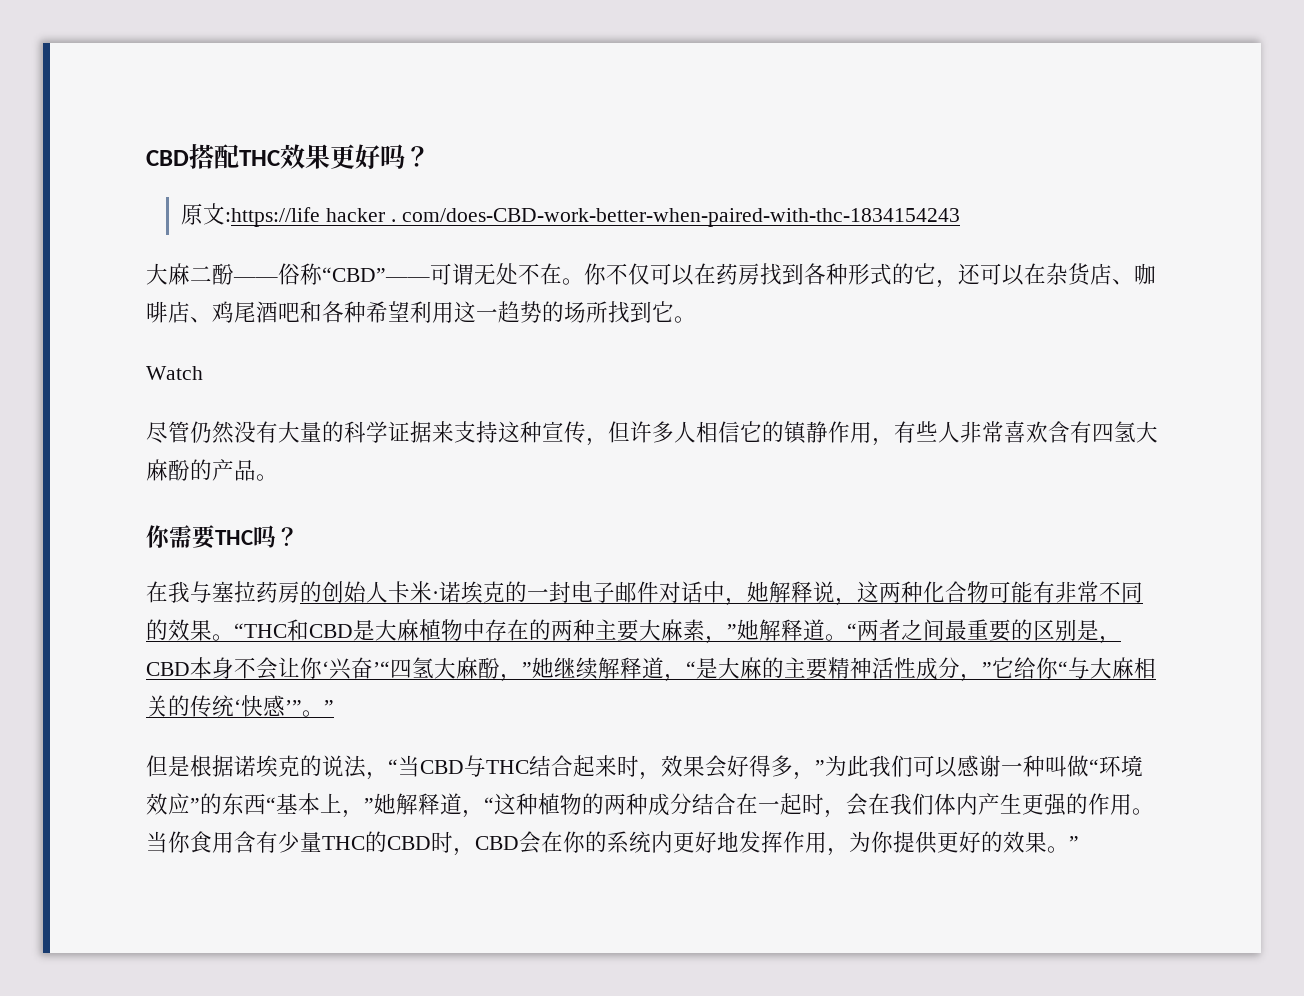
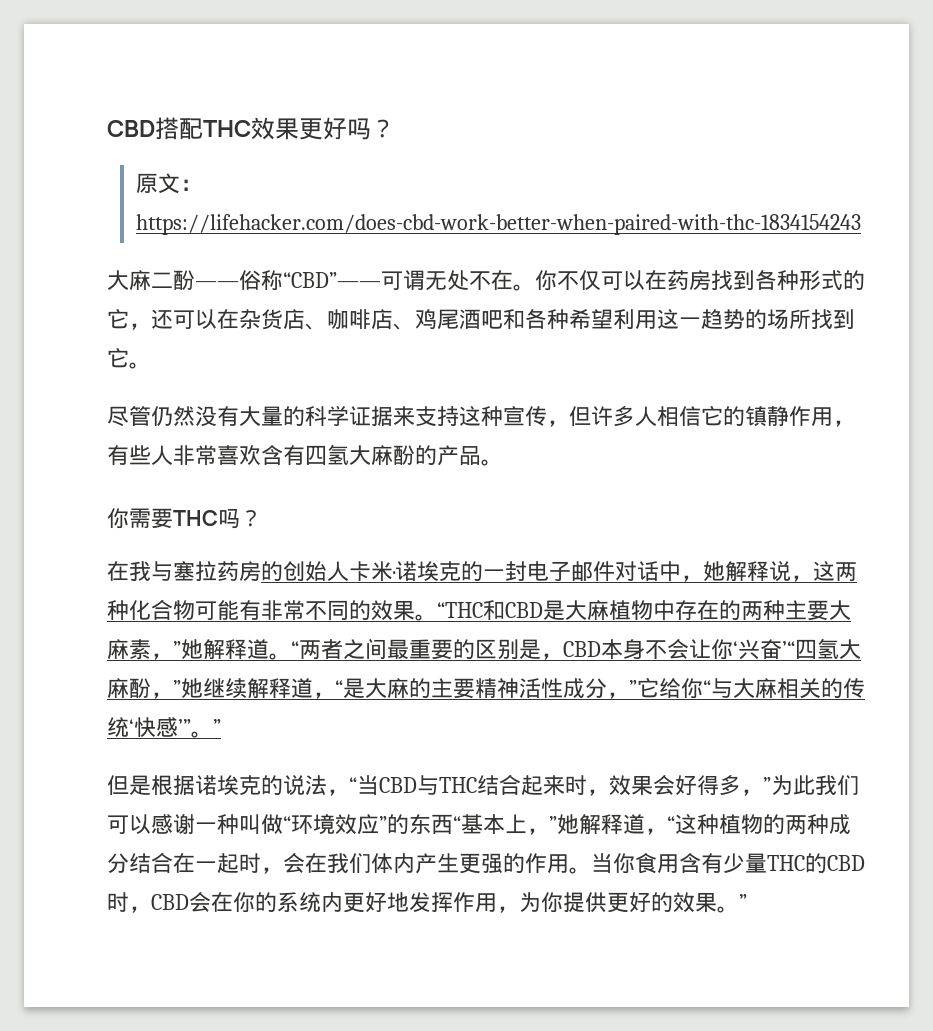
[225,207,960,227] :https://life hacker . com/does-CBD-work-better-when-paired-with-thc-1834154243 -> [179,179,202,191] [135,214,861,235] ：https://lifehacker.com/does-cbd-work-better-when-paired-with-thc-1834154243
[146,366,203,380] // Watch -> (151, 365) none

